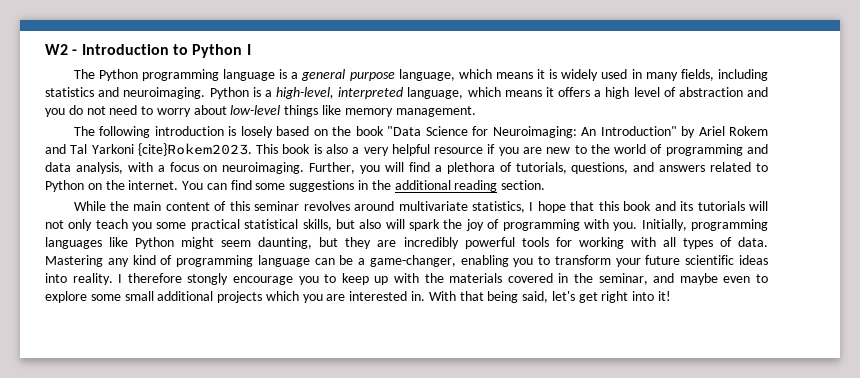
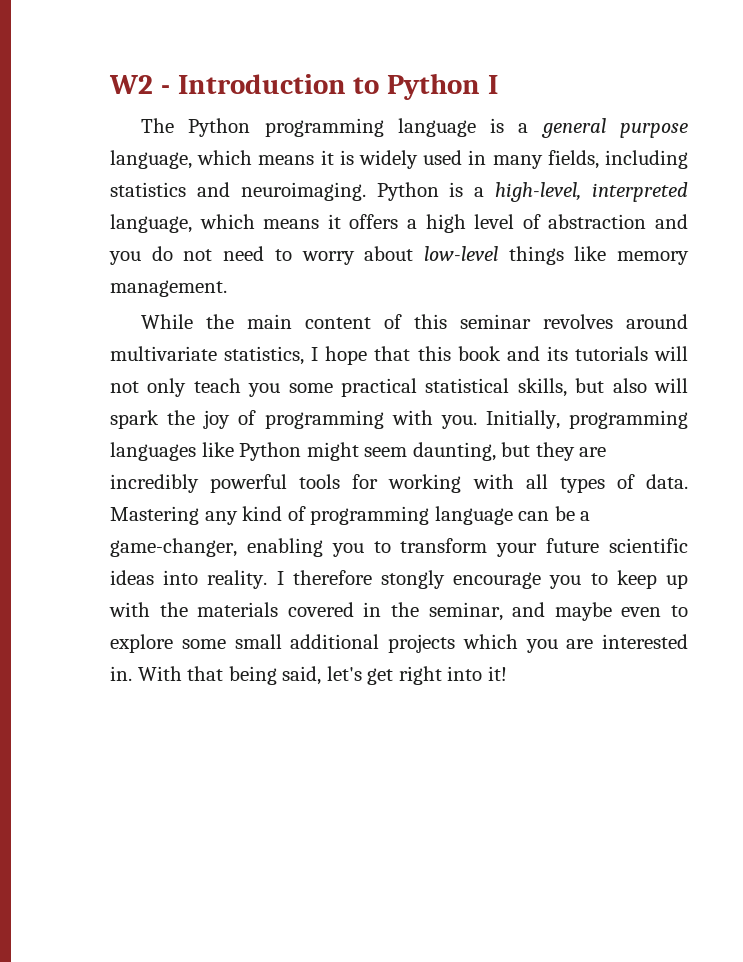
[73,126,769,138] [45,143,769,156] [45,162,769,174] [45,180,546,192] // The following introduction is losely based on the book "Data Science for Neuroimaging: An Introduction" by Ariel Rokem and Tal Yarkoni {cite}Rokem2023. This book is also a very helpful resource if you are new to the world of programming and data analysis, with a focus on neuroimaging. Further, you will find a plethora of tutorials, questions, and answers related to Python on the internet. You can find some suggestions in the additional reading section. -> (227, 288) none

